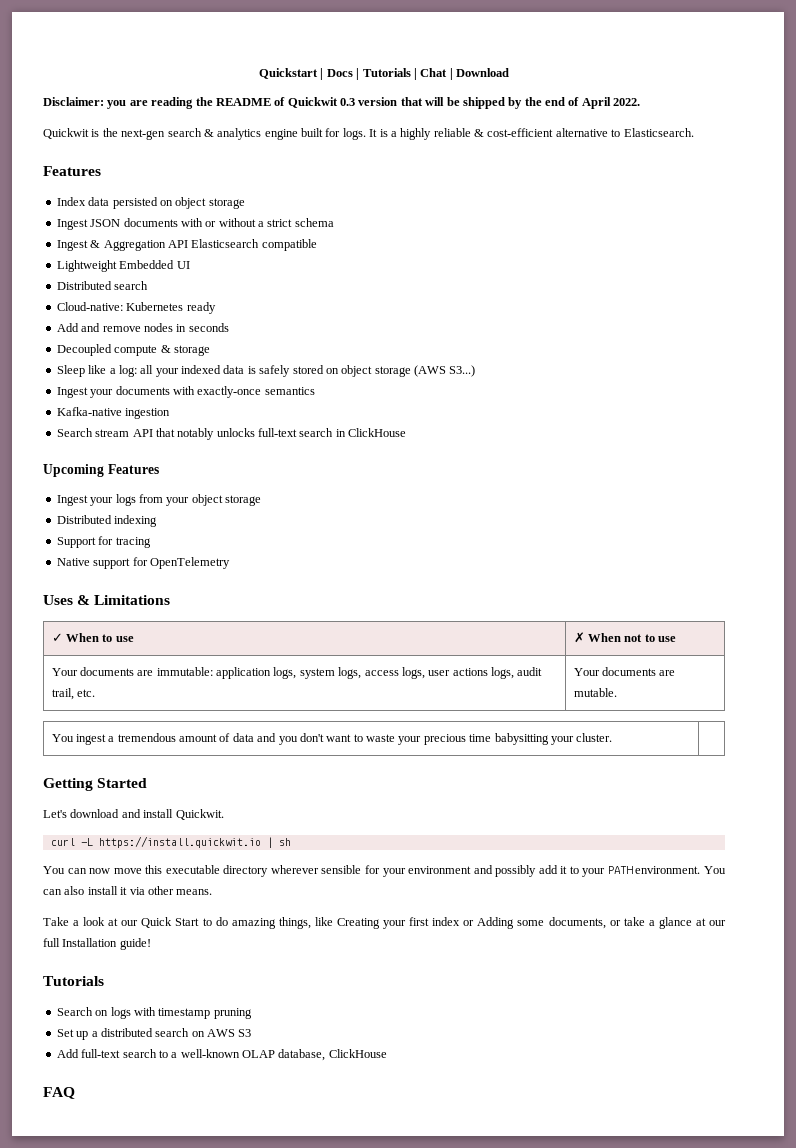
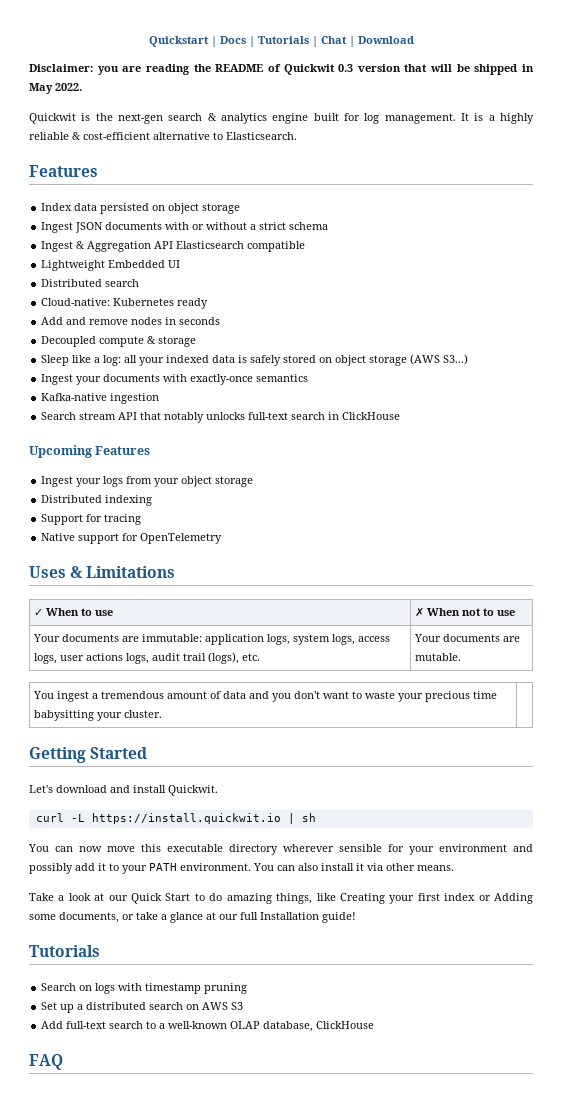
[508,97,611,109] by the end of April -> [522,64,535,72] [29,83,53,94] in May
[342,128,366,140] logs. -> [364,113,456,124] log management.
[51,688,74,700] trail, -> [182,652,239,664] trail (logs),

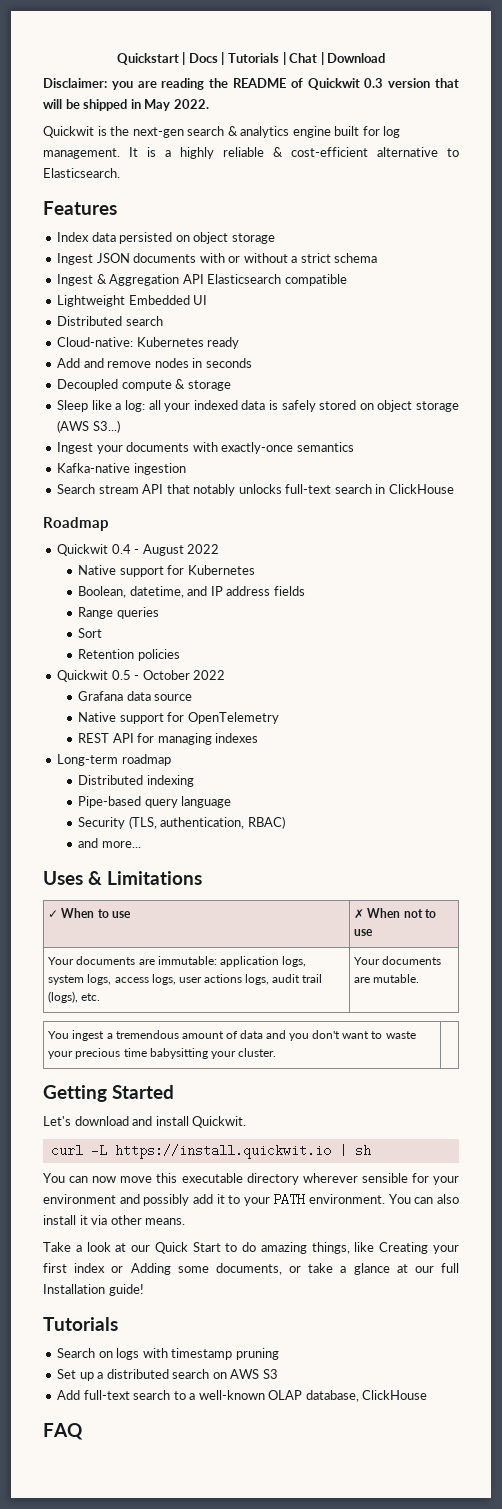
[29,445,151,458] [41,476,254,487] [41,495,153,506] [41,514,142,525] [41,533,223,544] Upcoming Features // Ingest your logs from your object storage // Distributed indexing // Support for tracing // Native support for OpenTelemetry -> [43,517,109,531] [57,544,220,556] [78,565,255,577] [78,586,305,598] [78,607,159,619] [78,628,103,638] [78,649,180,661] [57,670,226,682] [78,691,193,701] [78,712,279,724] [78,733,259,745] [57,754,171,766] [78,775,194,787] [78,796,232,808] [78,816,285,829] [78,838,141,848] Roadmap // Quickwit 0.4 - August 2022 // Native support for Kubernetes // Boolean, datetime, and IP address fields // Range queries // Sort // Retention policies // Quickwit 0.5 - October 2022 // Grafana data source // Native support for OpenTelemetry // REST API for managing indexes // Long-term roadmap // Distributed indexing // Pipe-based query language // Security (TLS, authentication, RBAC) // and more...

